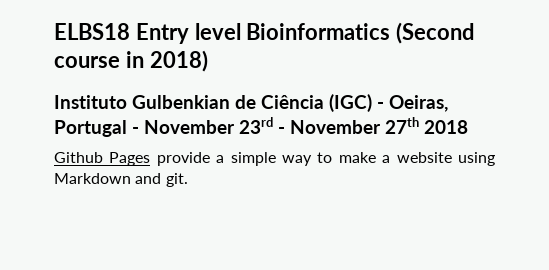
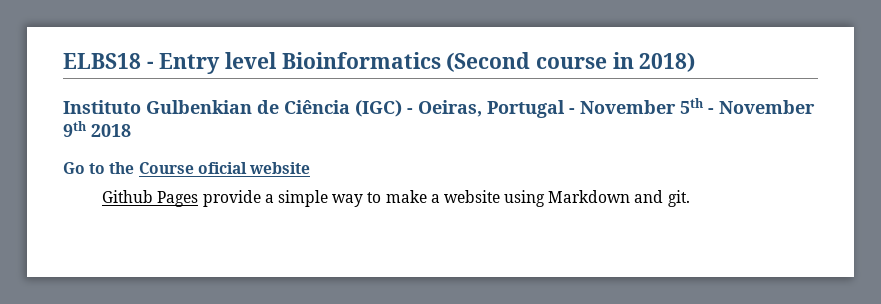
(130, 31) none -> [146,61,154,69] -
[239,117,419,134] 23rd - November 27th -> [680,98,815,114] [63,121,87,137] 5th - November 9th
(468, 127) none -> [63,162,310,174] // Go to the Course oficial website

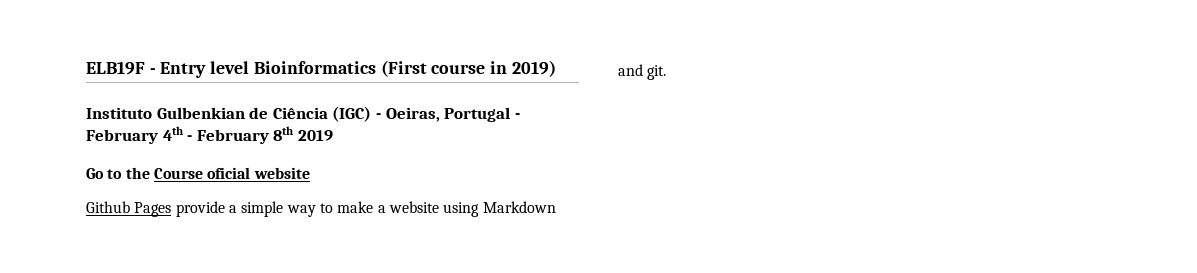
[63,53,141,69] ELBS18 -> [86,61,145,75] ELB19F
[446,52,531,72] (Second -> [380,60,427,77] (First
[639,52,696,72] 2018) -> [511,60,556,77] 2019)
[580,98,815,114] [63,121,131,137] November 5th - November 9th 2018 -> [86,126,333,144] February 4th - February 8th 2019

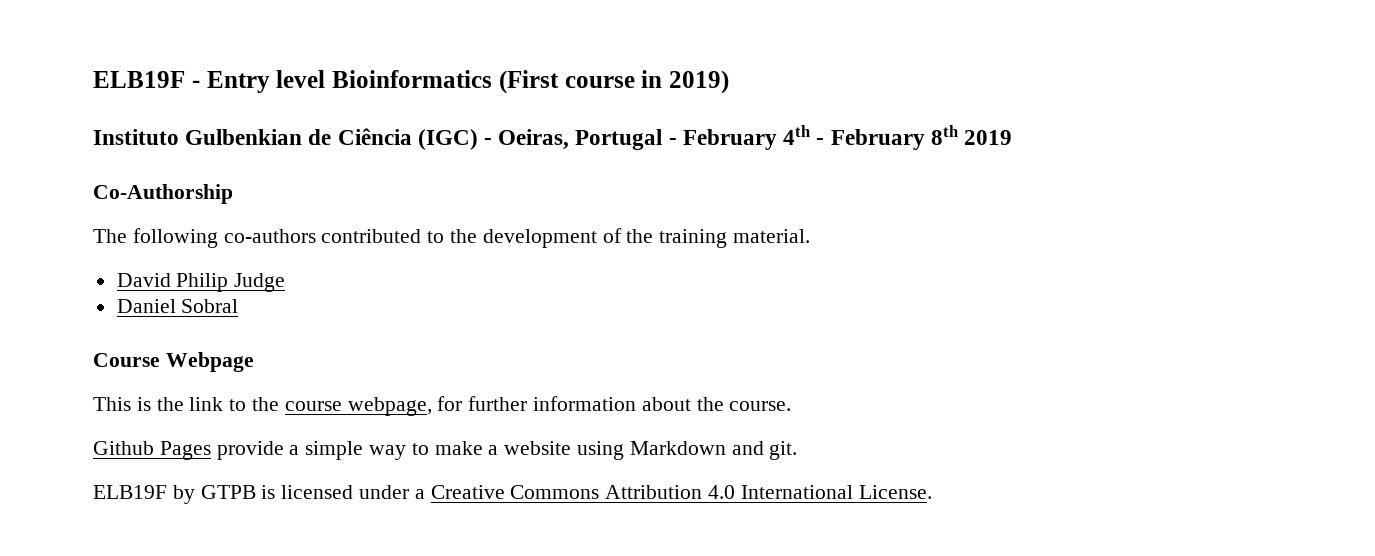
[86,167,310,179] Go to the Course oficial website -> [93,184,233,204] [93,228,811,248] [116,273,286,292] [116,299,239,313] [93,352,254,372] [93,396,792,416] Co-Authorship // The following co-authors contributed to the development of the training material. // David Philip Judge // Daniel Sobral // Course Webpage // This is the link to the course webpage, for further information about the course.
(667, 72) none -> [93,485,932,504] // ELB19F by GTPB is licensed under a Creative Commons Attribution 4.0 International License.

